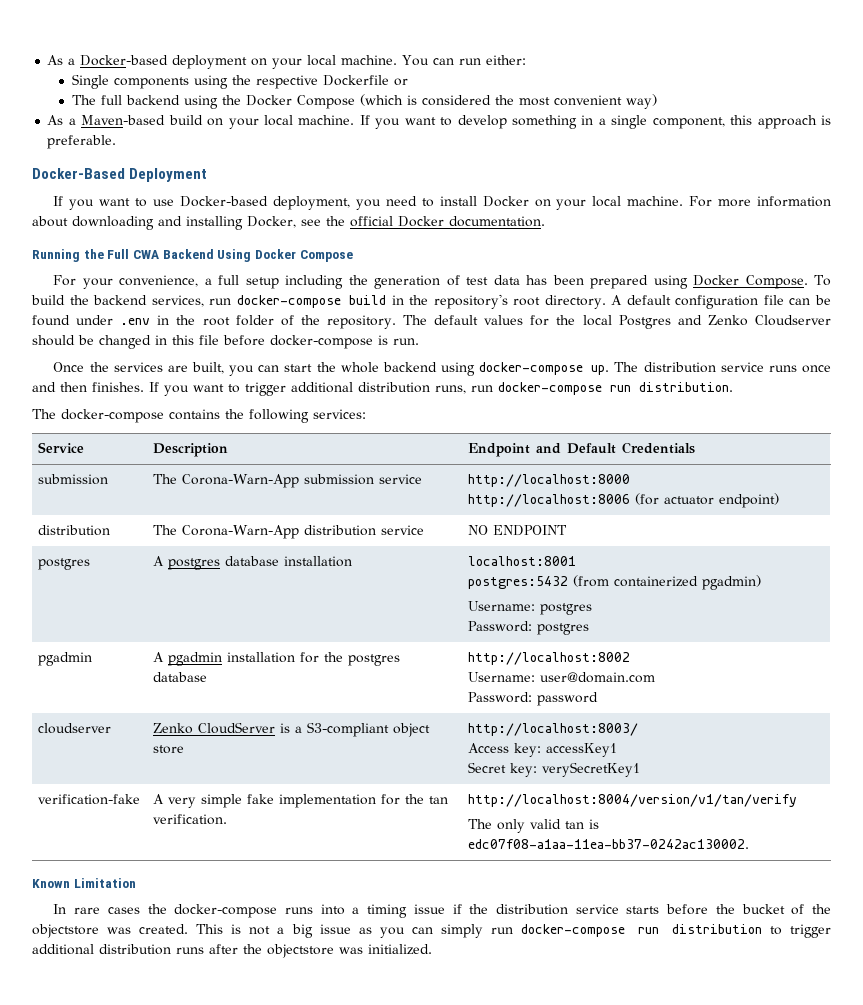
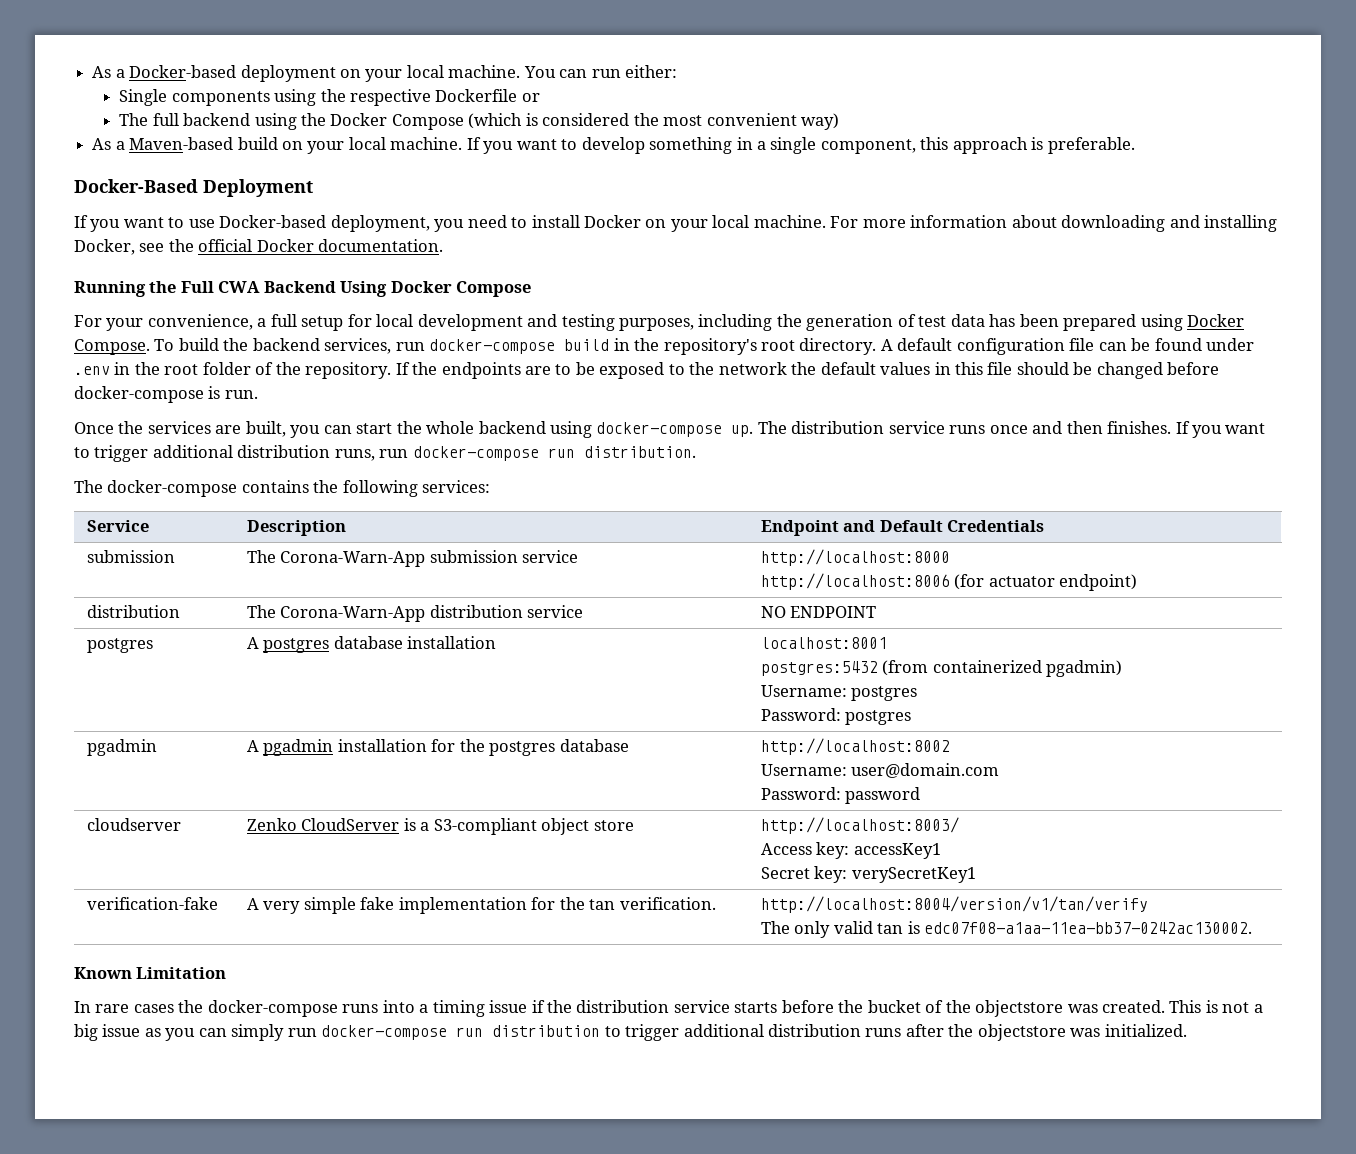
(279, 283) none -> [347,314,695,331] for local development and testing purposes,
[403,315,832,329] [32,335,219,349] The default values for the local Postgres and Zenko Cloudserver should be changed in this file -> [395,362,1163,379] If the endpoints are to be exposed to the network the default values in this file should be changed

